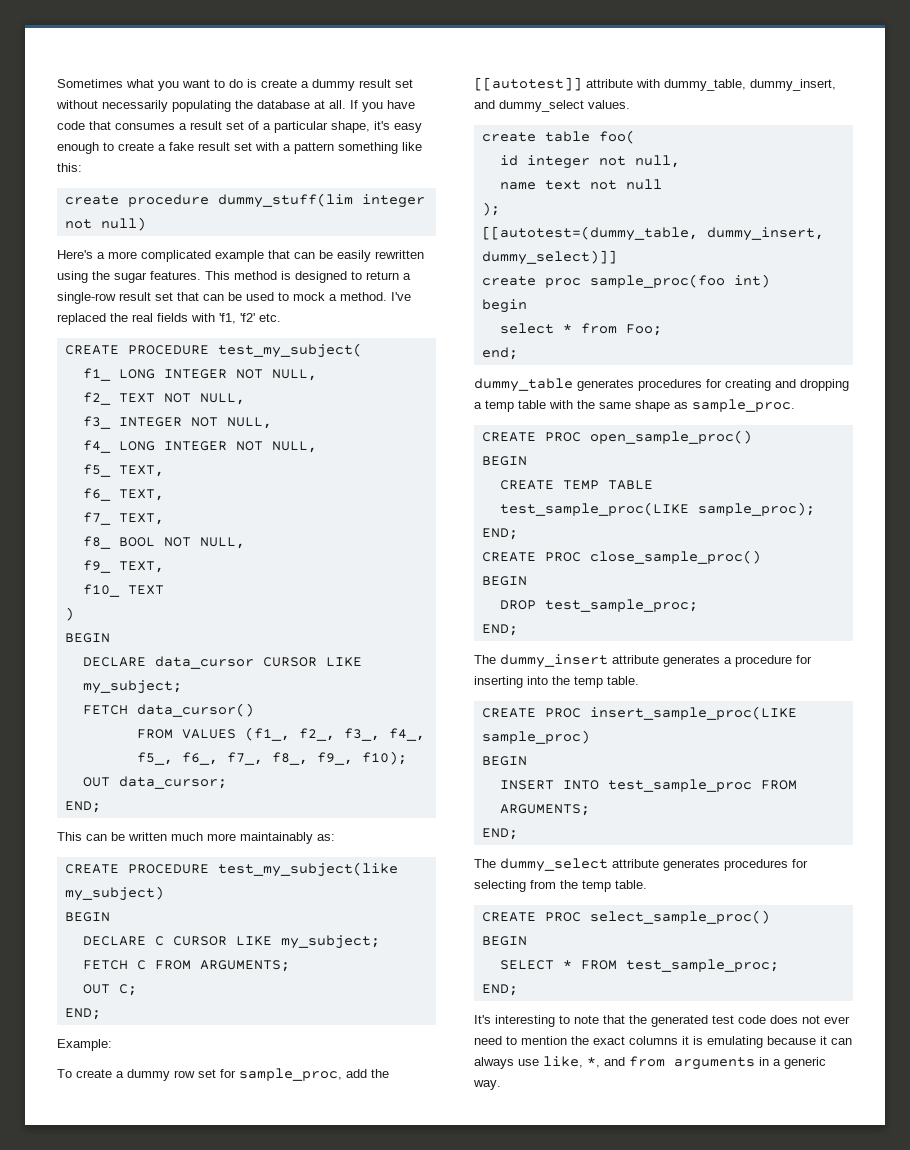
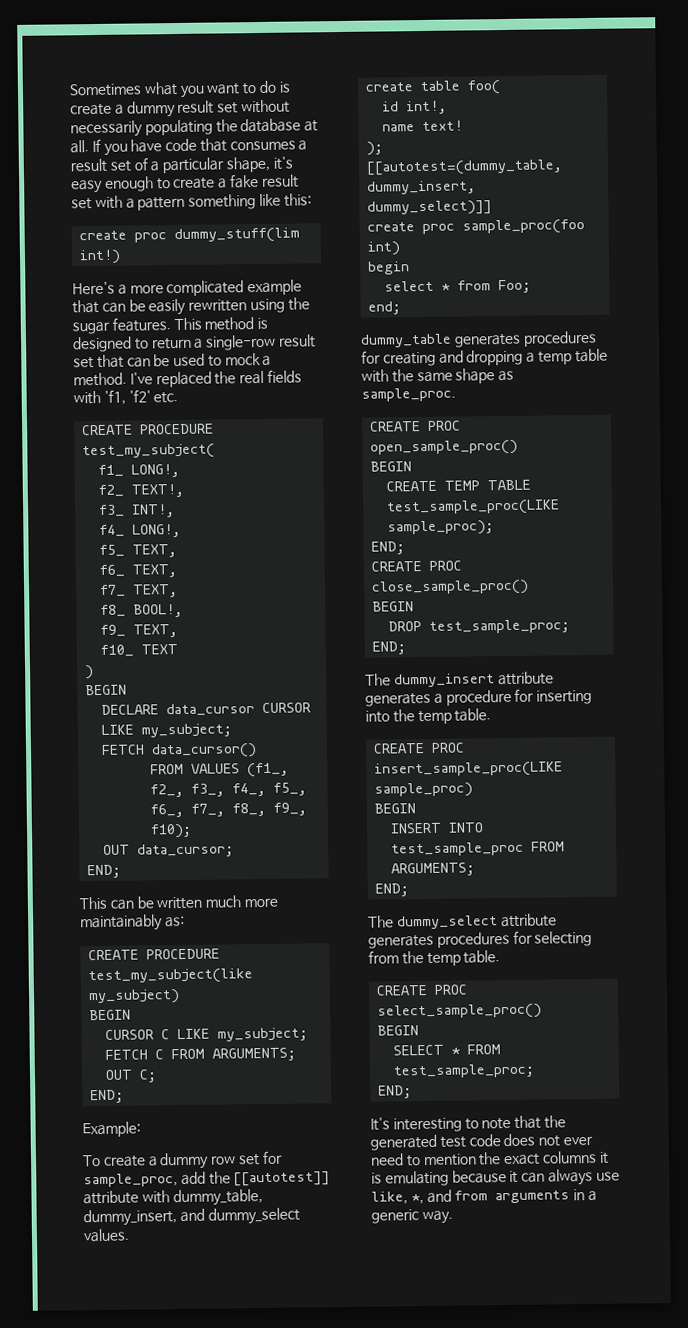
[127,193,425,208] [64,217,146,231] procedure dummy_stuff(lim integer not null) -> [134,227,301,244] [79,249,122,265] proc dummy_stuff(lim int!)
[118,369,317,381] [82,392,245,405] [82,416,272,429] [82,440,317,453] LONG INTEGER NOT NULL, // f2_ TEXT NOT NULL, // f3_ INTEGER NOT NULL, // f4_ LONG INTEGER NOT NULL, -> [131,463,181,478] [98,483,185,498] [99,504,176,518] [99,523,182,538] LONG!, // f2_ TEXT!, // f3_ INT!, // f4_ LONG!,
[118,537,245,549] BOOL NOT NULL, -> [133,603,184,618] BOOL!,
[82,936,227,946] DECLARE C CURSOR -> [105,1029,171,1040] CURSOR C
[526,155,680,169] [499,179,662,190] integer not null, // name text not null -> [406,100,448,115] [382,120,464,132] int!, // name text!

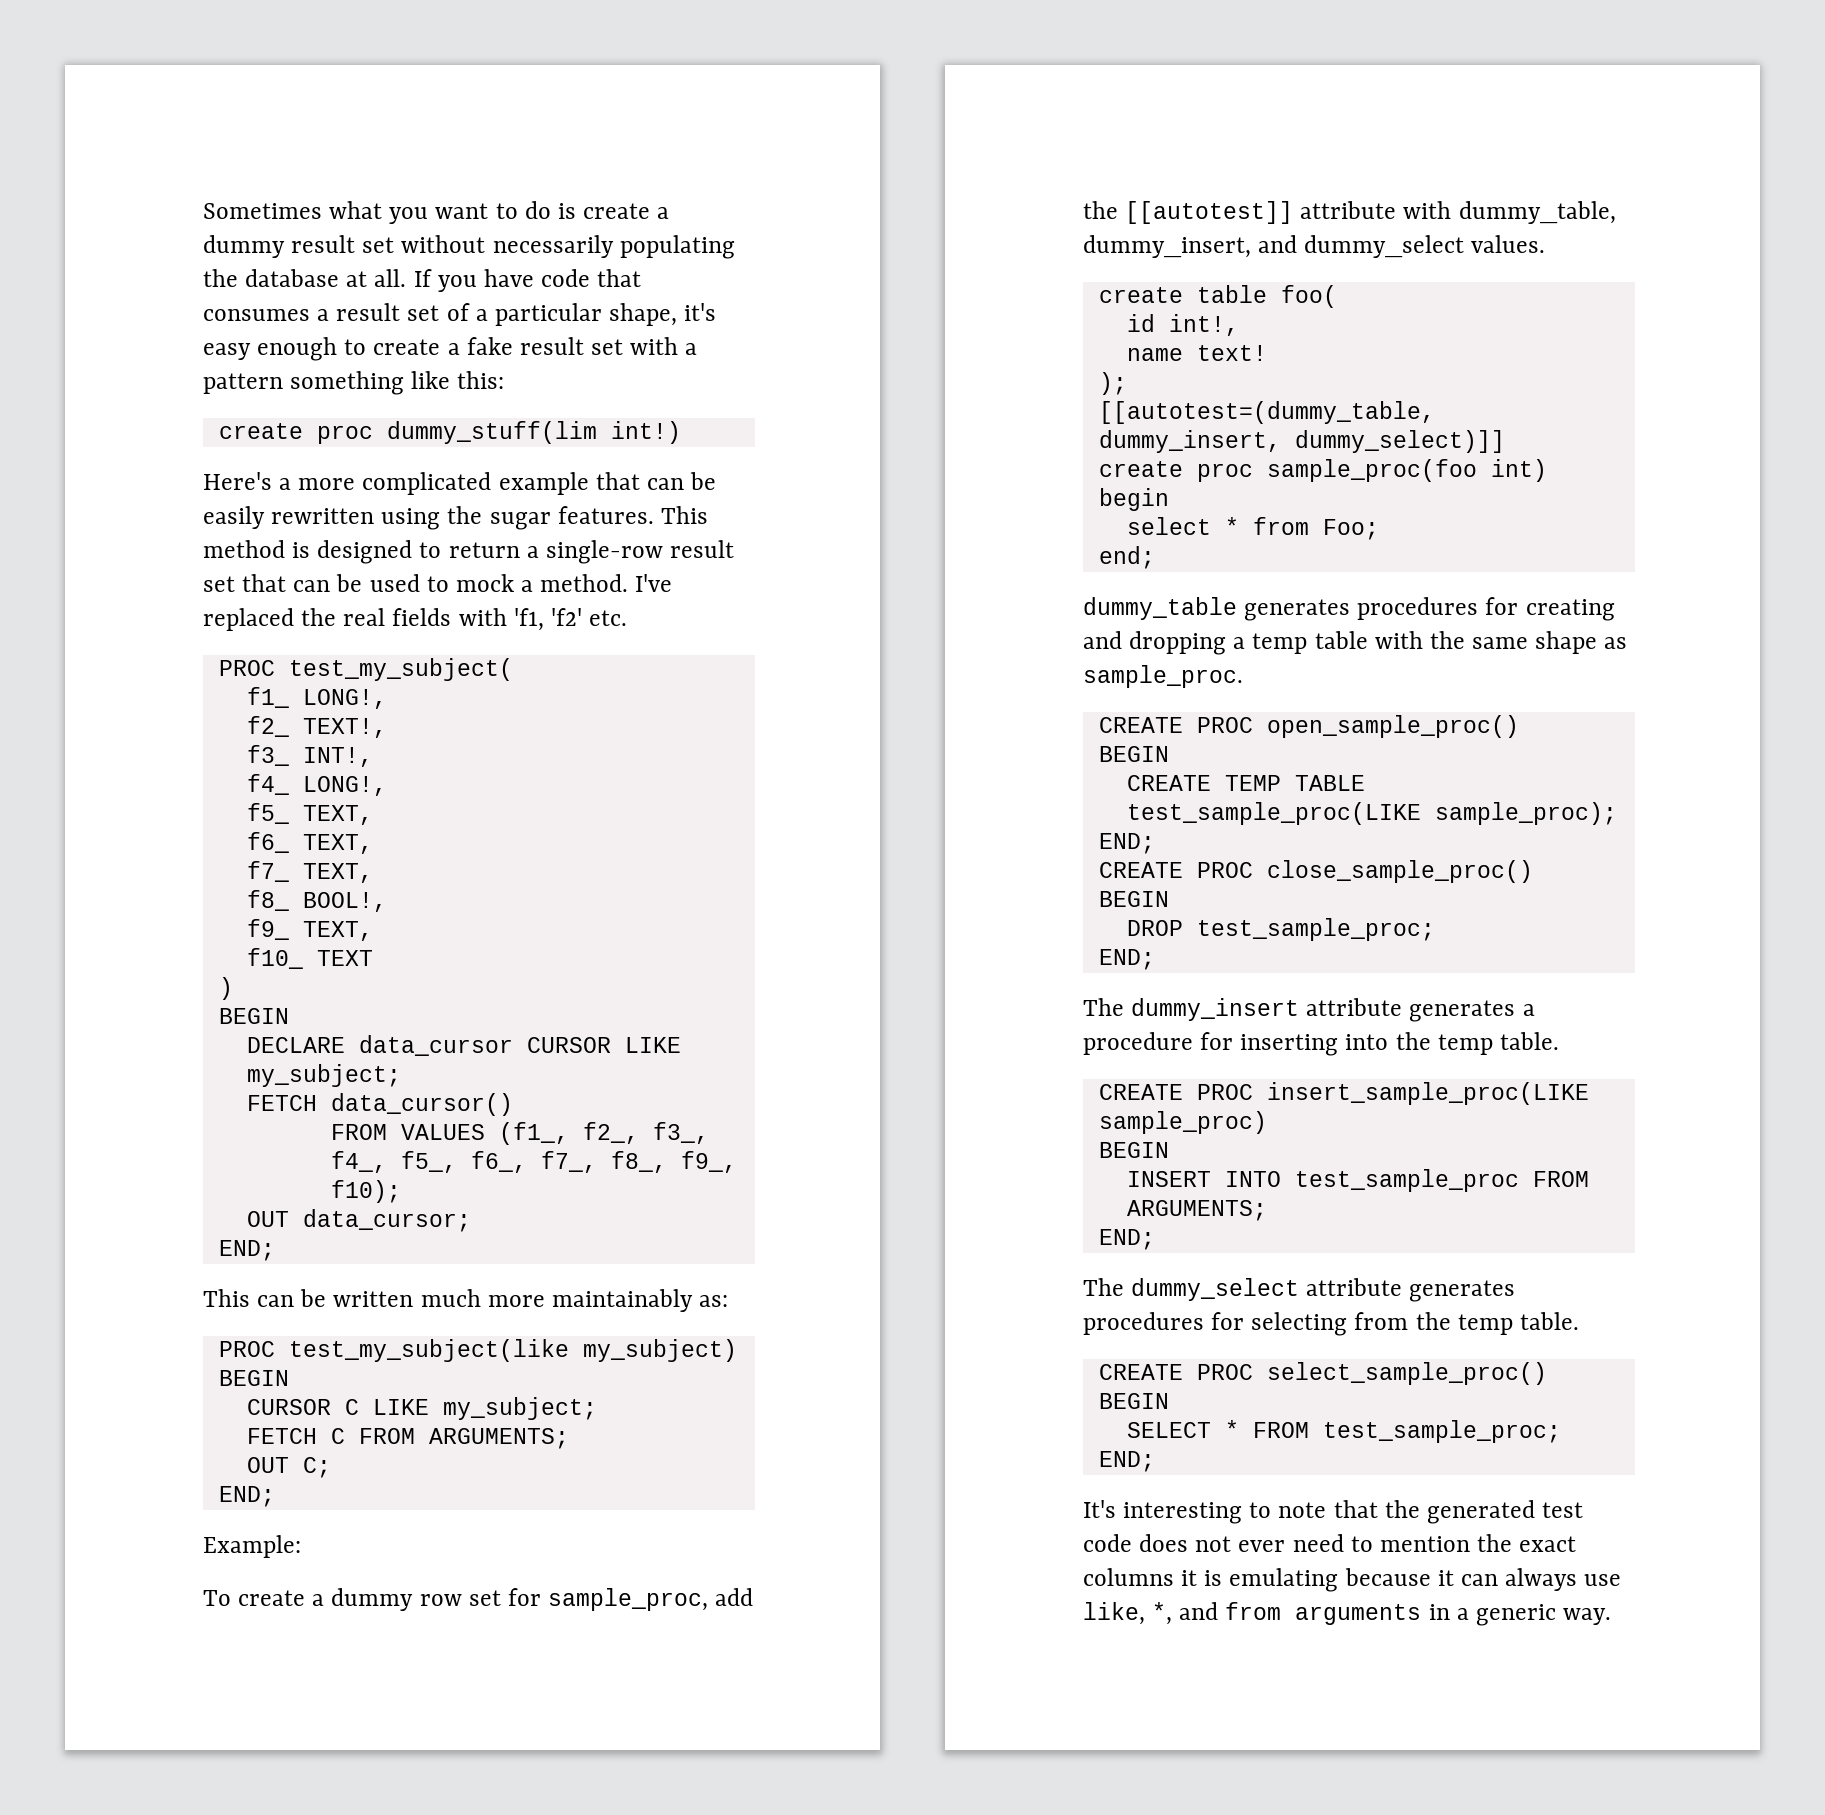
[82,423,215,436] CREATE PROCEDURE -> [218,660,275,676] PROC
[88,948,221,961] CREATE PROCEDURE -> [218,1341,275,1357] PROC

